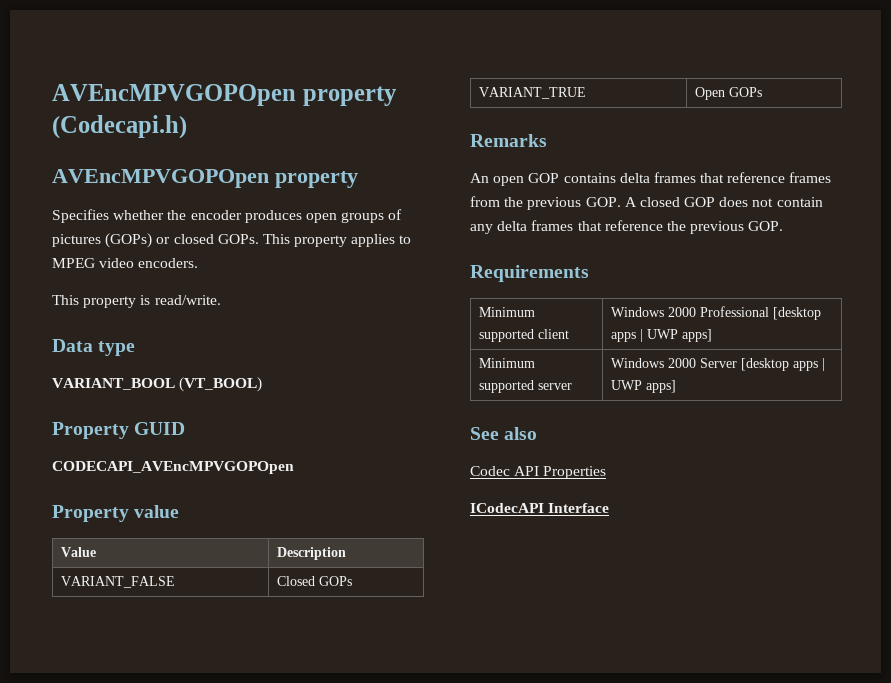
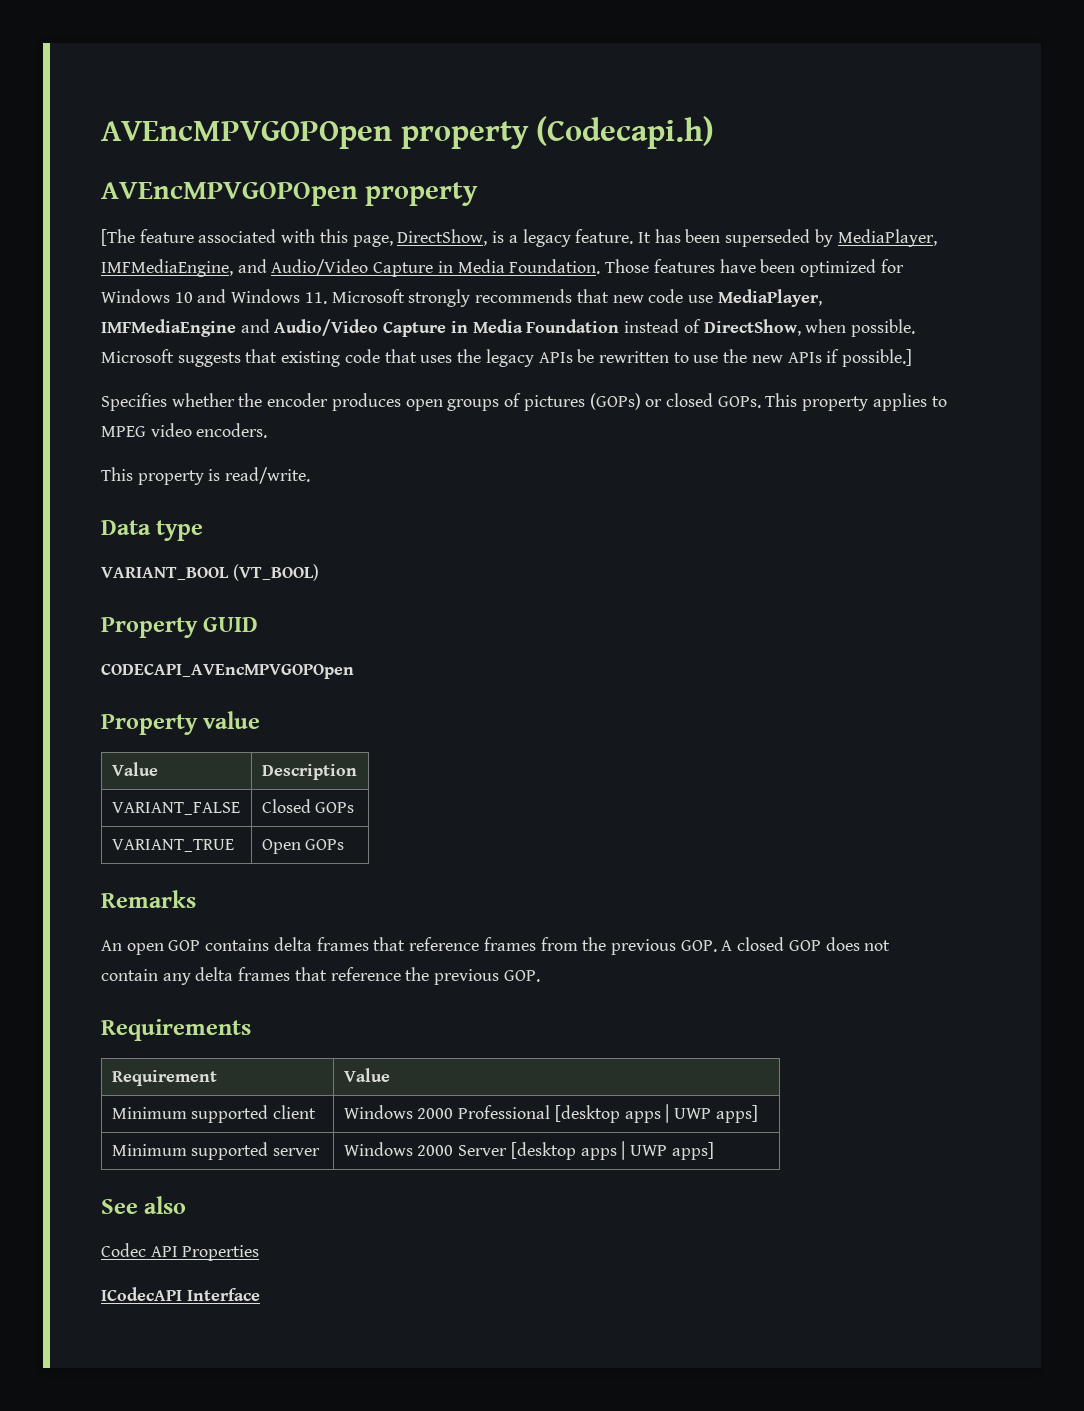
(358, 179) none -> [101,229,937,247] [101,259,904,277] [101,289,822,307] [101,319,915,337] [101,349,913,367] // [The feature associated with this page, DirectShow, is a legacy feature. It has been superseded by MediaPlayer, IMFMediaEngine, and Audio/Video Capture in Media Foundation. Those features have been optimized for Windows 10 and Windows 11. Microsoft strongly recommends that new code use MediaPlayer, IMFMediaEngine and Audio/Video Capture in Media Foundation instead of DirectShow, when possible. Microsoft suggests that existing code that uses the legacy APIs be rewritten to use the new APIs if possible.]
(589, 273) none -> [111,1070,217,1086] [343,1068,390,1082] // Requirement | Value

